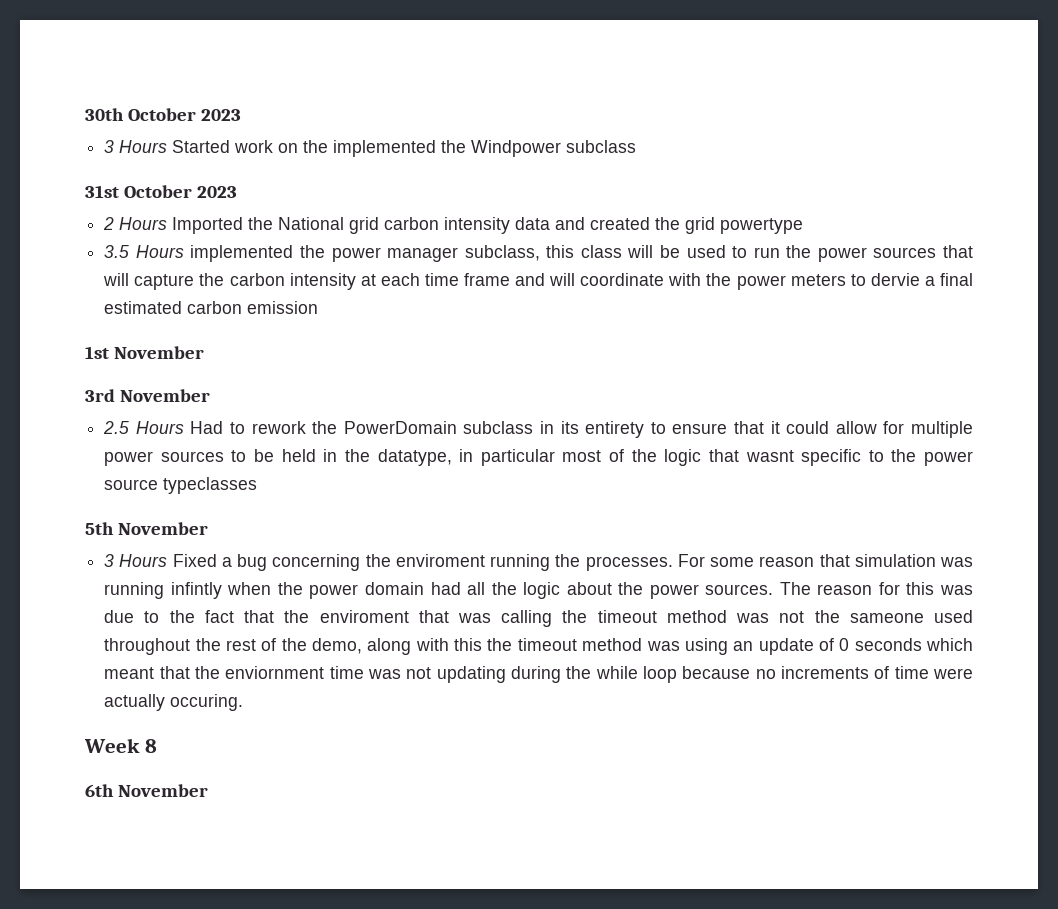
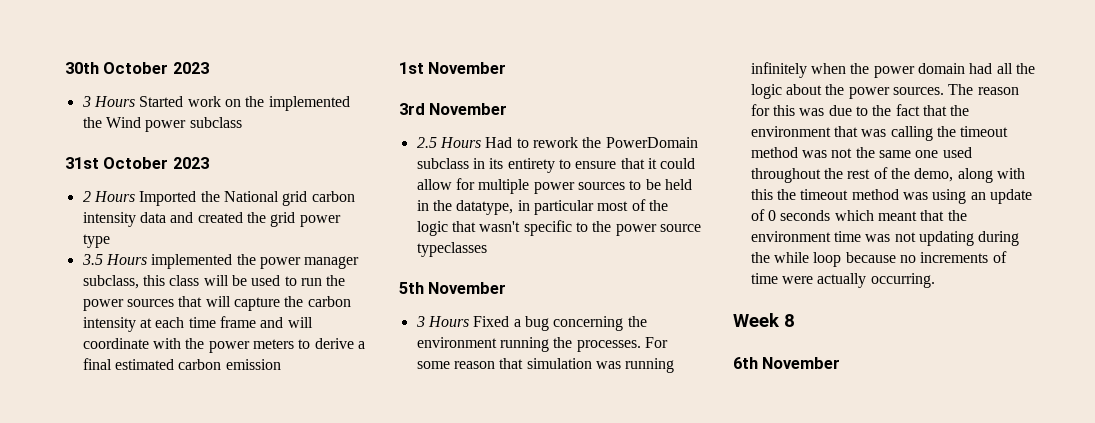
[471,140,562,157] Windpower -> [105,117,187,132] Wind power
[720,218,804,234] powertype -> [299,215,341,227] [82,234,110,248] power type
[870,273,920,286] dervie -> [314,338,354,349] derive
[745,450,794,462] wasnt -> [479,221,521,232] wasn't
[395,554,485,567] enviroment -> [416,337,497,348] environment
[170,582,222,599] infintly -> [750,62,807,78] infinitely
[319,610,409,623] enviroment -> [750,126,831,137] environment
[849,613,924,623] sameone -> [878,150,939,158] same one
[225,666,325,679] enviornment -> [750,231,831,242] environment
[170,694,244,711] occuring. -> [870,273,935,288] occurring.

